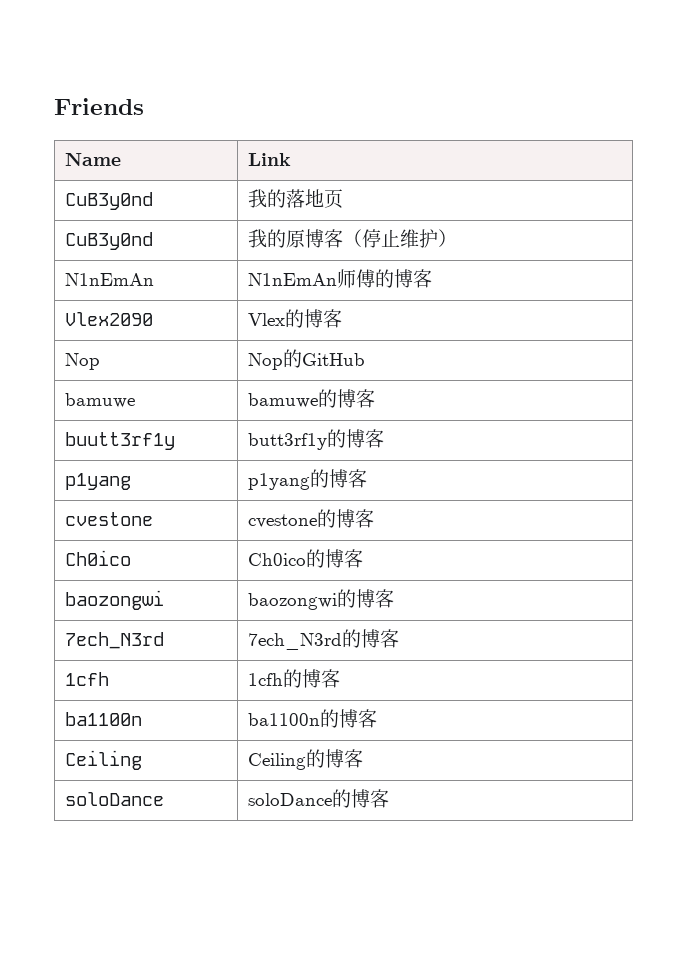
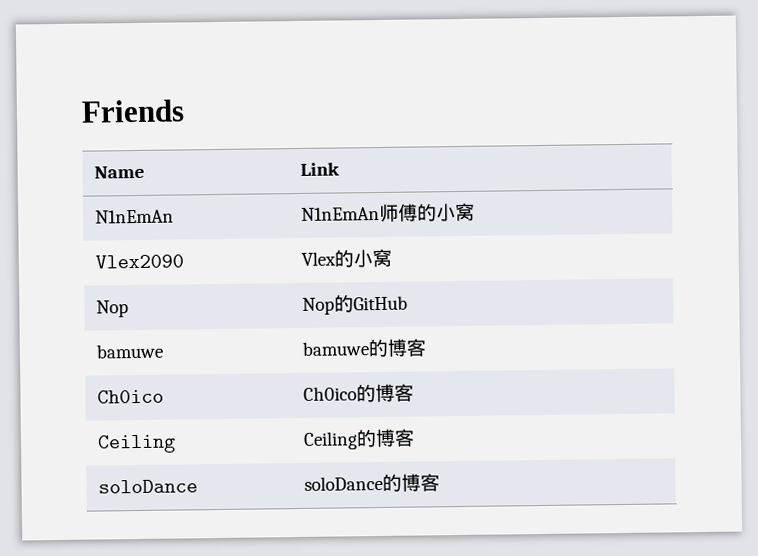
[64,192,153,210] [247,189,343,209] [64,232,153,250] [247,229,457,248] // CuB3y0nd | 我的落地页 // CuB3y0nd | 我的原博客（停止维护） -> (341, 169) none
[393,269,432,288] 博客 -> [436,202,476,222] 小窝
[303,309,342,328] 博客 -> [353,248,393,268] 小窝
[64,432,175,450] [247,429,384,450] [64,473,131,490] [247,469,367,490] [64,512,153,526] [247,509,374,528] [64,550,131,566] [247,549,363,568] [64,590,164,610] [247,589,394,610] [64,632,164,649] [247,629,399,650] [64,672,109,686] [247,669,340,688] [64,712,142,726] [247,713,320,726] buutt3rf1y | butt3rf1y的博客 // p1yang | p1yang的博客 // cvestone | cvestone的博客 // Ch0ico | Ch0ico的博客 // baozongwi | baozongwi的博客 // 7ech_N3rd | 7ech_N3rd的博客 // 1cfh | 1cfh的博客 // ba1100n | ba1100n -> [97,389,165,404] [303,386,358,401] Ch0ico | Ch0ico

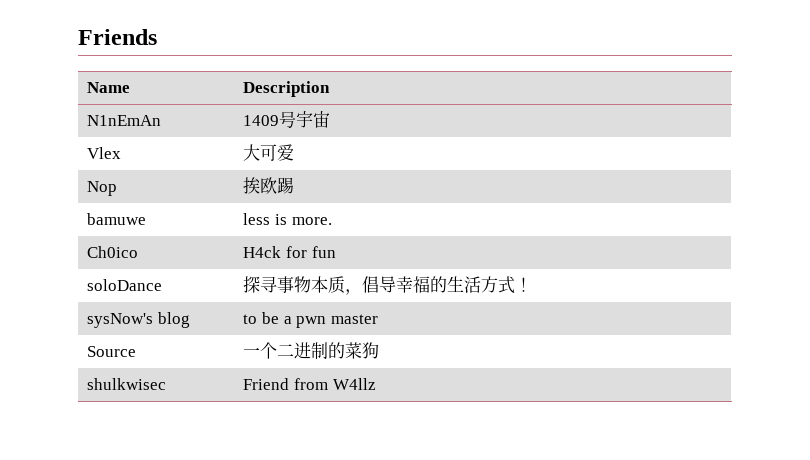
[300,162,341,176] Link -> [243,81,331,97] Description
[301,202,476,222] [95,254,185,269] [301,248,393,268] N1nEmAn师傅的小窝 // Vlex2090 | Vlex的小窝 -> [243,111,331,128] [87,147,122,159] [243,144,295,161] 1409号宇宙 // Vlex | 大可爱
[302,294,409,315] Nop的GitHub -> [243,177,295,194] 挨欧踢
[302,338,427,358] [97,389,165,404] [303,383,415,403] [97,434,177,454] [303,428,416,450] [98,479,199,494] [304,473,441,492] bamuwe的博客 // Ch0ico | Ch0ico的博客 // Ceiling | Ceiling的博客 // soloDance | soloDance的博客 -> [243,213,332,225] [87,246,139,258] [243,246,336,258] [87,279,163,291] [243,276,533,295] [87,312,191,328] [243,312,378,328] [87,346,137,357] [243,342,380,359] [87,378,167,390] [243,378,376,390] less is more. // Ch0ico | H4ck for fun // soloDance | 探寻事物本质，倡导幸福的生活方式！ // sysNow's blog | to be a pwn master // Source | 一个二进制的菜狗 // shulkwisec | Friend from W4llz

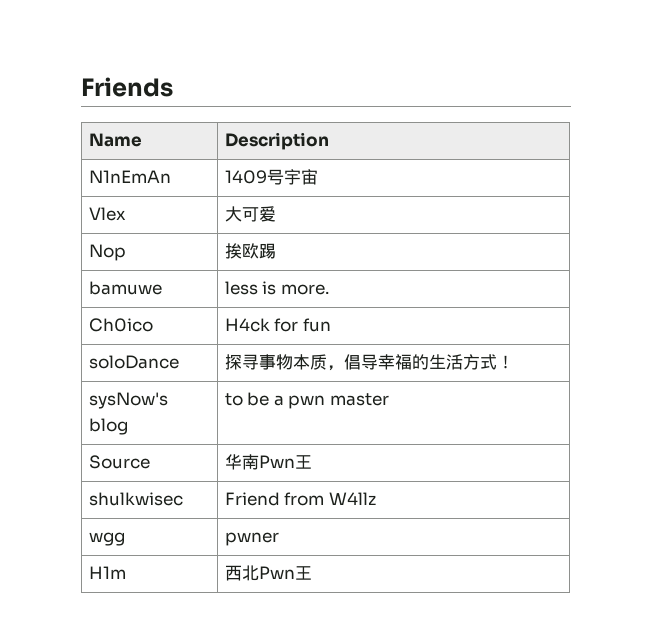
[243,342,380,359] 一个二进制的菜狗 -> [224,454,312,470] 华南Pwn王
(376, 384) none -> [88,532,125,546] [224,532,279,546] [88,566,126,579] [224,565,312,581] // wgg | pwner // H1m | 西北Pwn王

